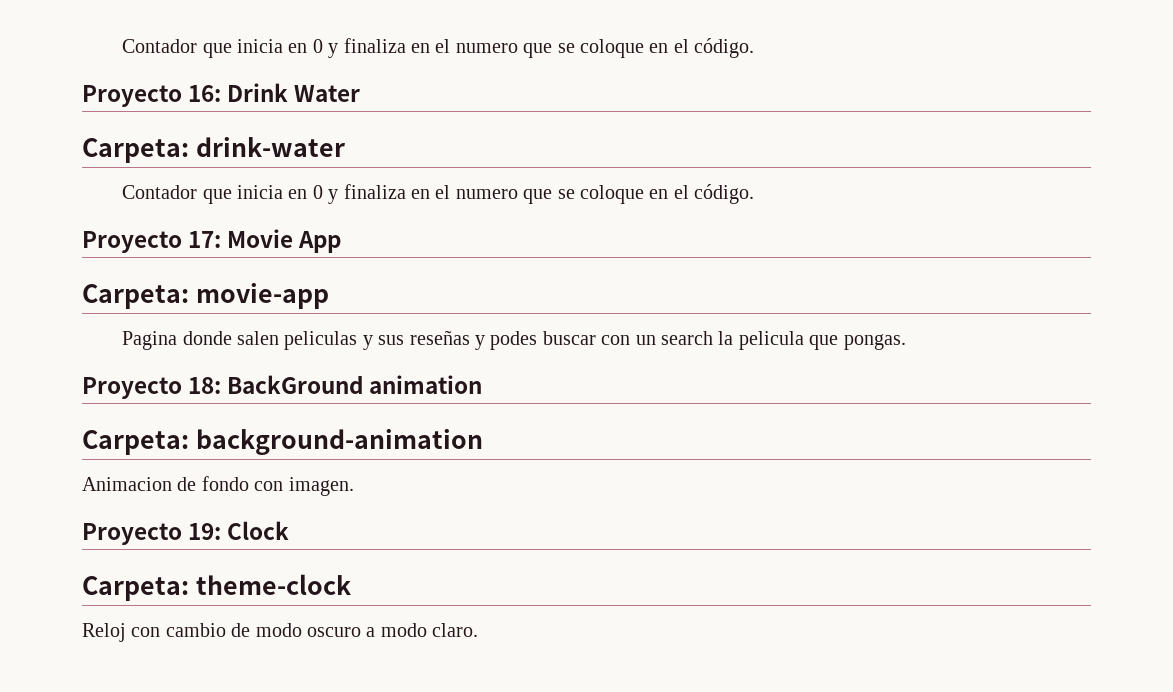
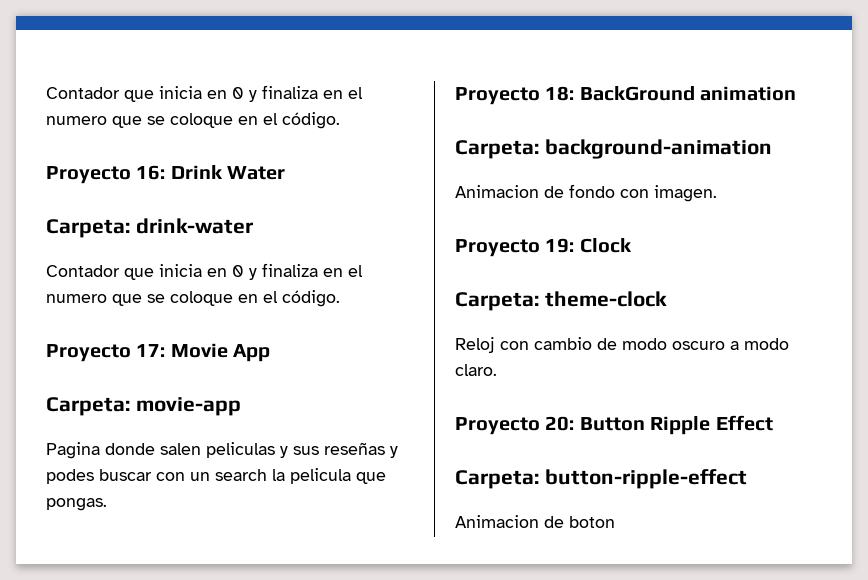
(479, 630) none -> [455,415,773,435] [455,469,747,489] [455,515,615,528] // Proyecto 20: Button Ripple Effect // Carpeta: button-ripple-effect // Animacion de boton

